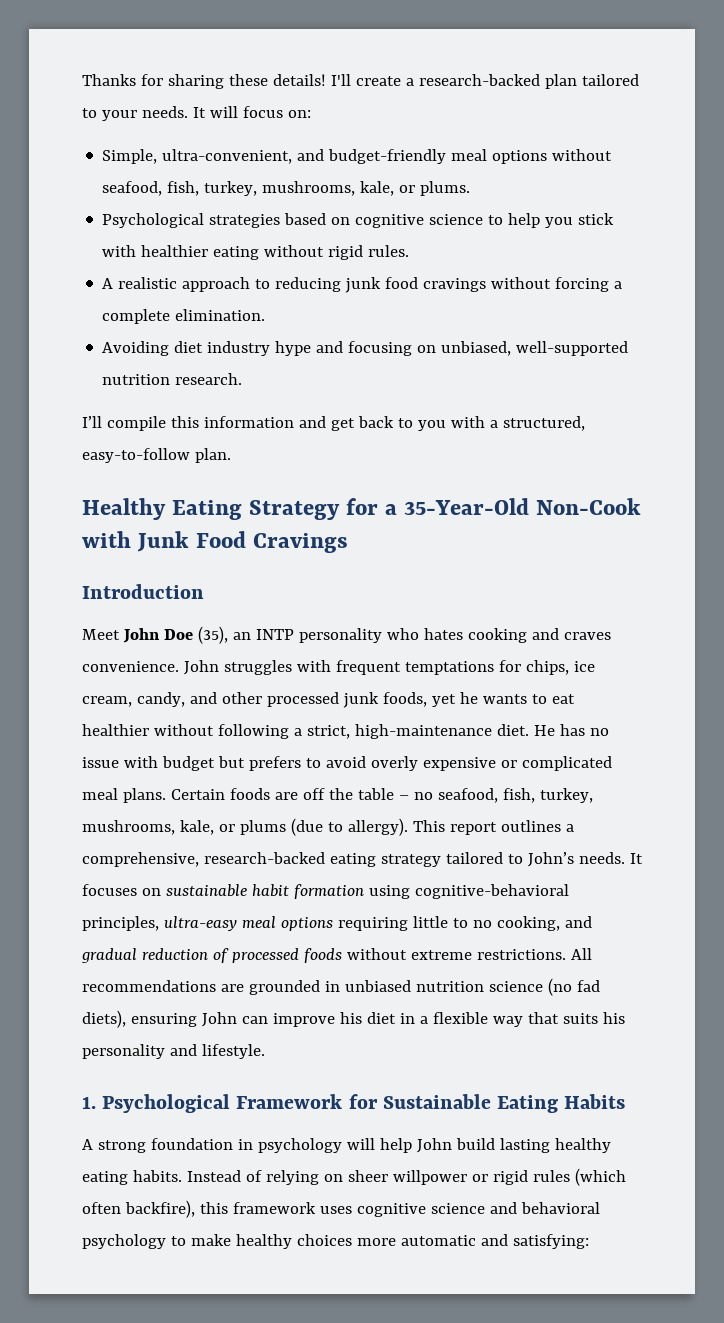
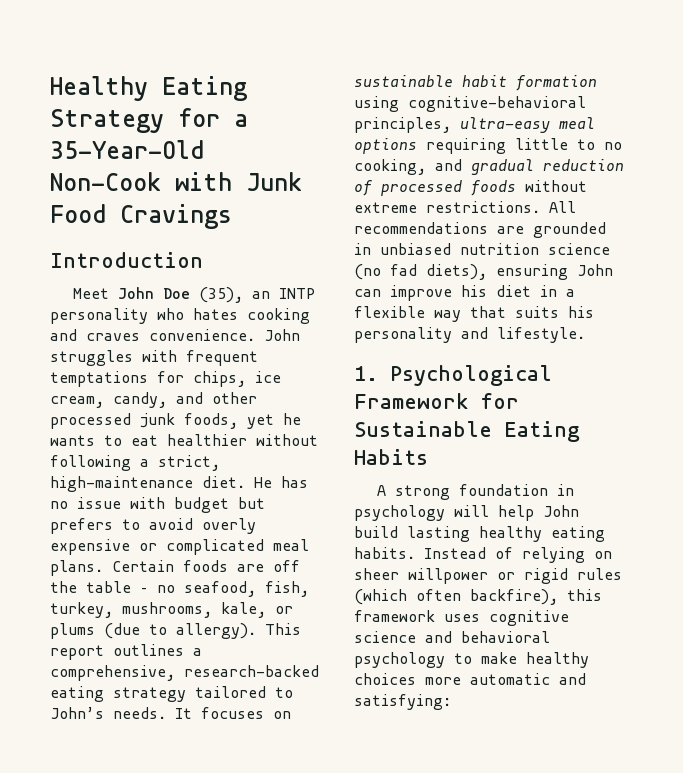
[82,74,639,89] [82,106,311,121] [102,149,613,164] [102,181,471,196] [102,213,615,228] [102,245,410,260] [102,277,623,293] [102,309,266,324] [102,341,629,356] [102,373,243,385] [82,416,585,431] [82,448,231,463] Thanks for sharing these details! I'll create a research-backed plan tailored to your needs. It will focus on: // Simple, ultra-convenient, and budget-friendly meal options without seafood, fish, turkey, mushrooms, kale, or plums. // Psychological strategies based on cognitive science to help you stick with healthier eating without rigid rules. // A realistic approach to reducing junk food cravings without forcing a complete elimination. // Avoiding diet industry hype and focusing on unbiased, well-supported nutrition research. // I’ll compile this information and get back to you with a structured, easy-to-follow plan. // -> (50, 88) none

